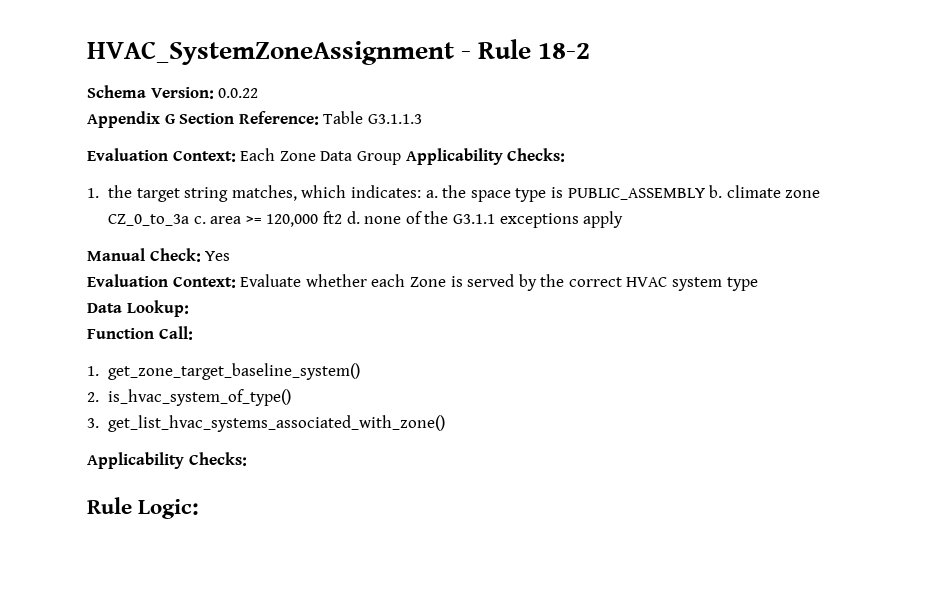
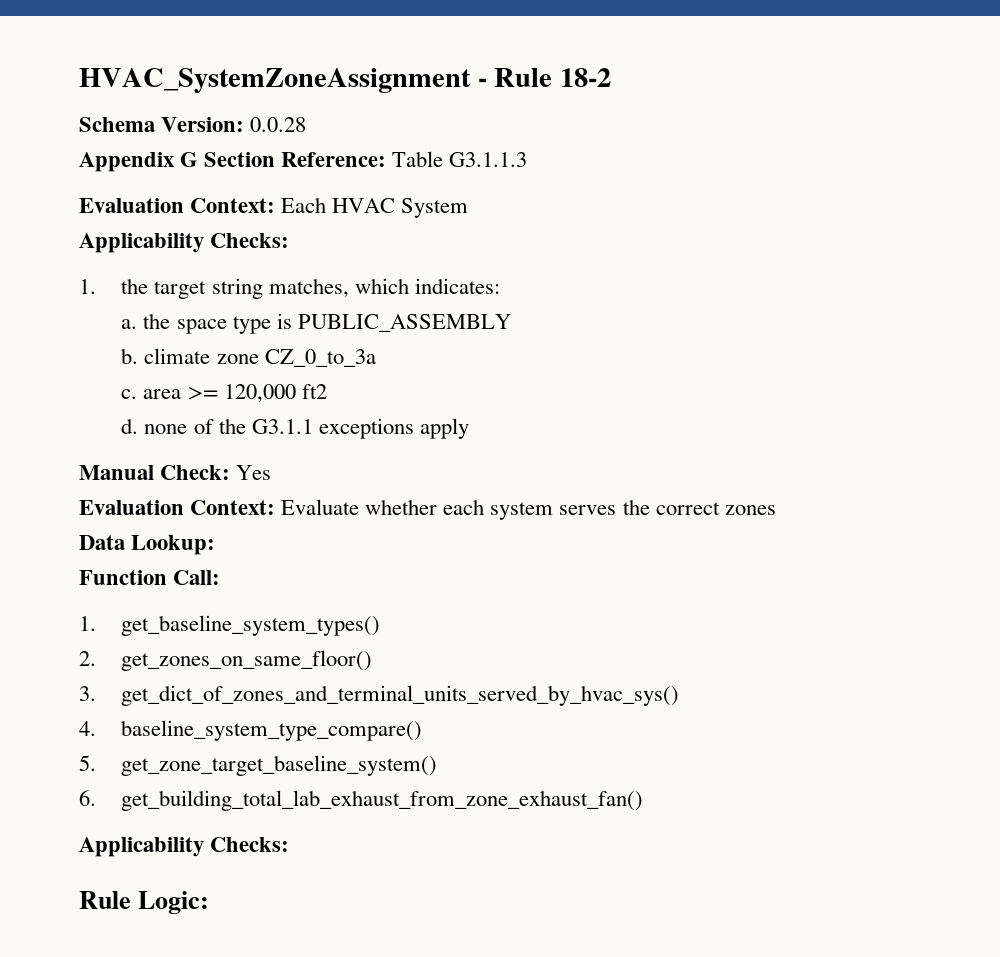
[218,88,259,98] 0.0.22 -> [250,117,307,132] 0.0.28
[279,151,401,165] Zone Data Group -> [332,198,469,218] HVAC System //
(421, 191) none -> (500, 286) //
(705, 194) none -> (511, 323) //
(190, 220) none -> (376, 358) //
(342, 217) none -> (327, 391) //
[409,274,758,291] Zone is served by the correct HVAC system type -> [490,499,776,520] system serves the correct zones
[108,363,361,380] [87,389,292,406] [87,415,446,432] get_zone_target_baseline_system() // 2. is_hvac_system_of_type() // 3. get_list_hvac_systems_associated_with_zone() -> [121,615,381,636] [79,650,373,671] [79,685,680,706] [79,720,423,741] [79,755,438,776] [79,790,644,811] get_baseline_system_types() // 2. get_zones_on_same_floor() // 3. get_dict_of_zones_and_terminal_units_served_by_hvac_sys() // 4. baseline_system_type_compare() // 5. get_zone_target_baseline_system() // 6. get_building_total_lab_exhaust_from_zone_exhaust_fan()

